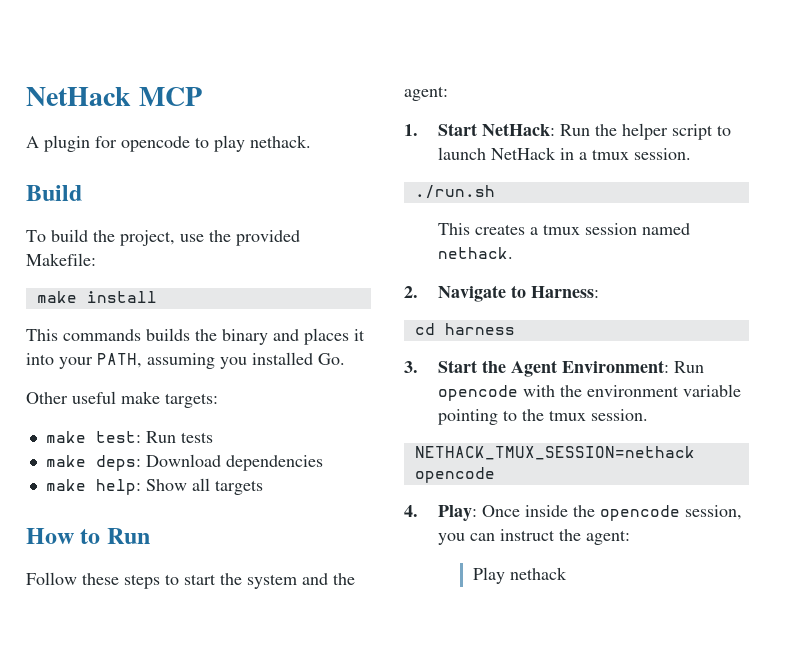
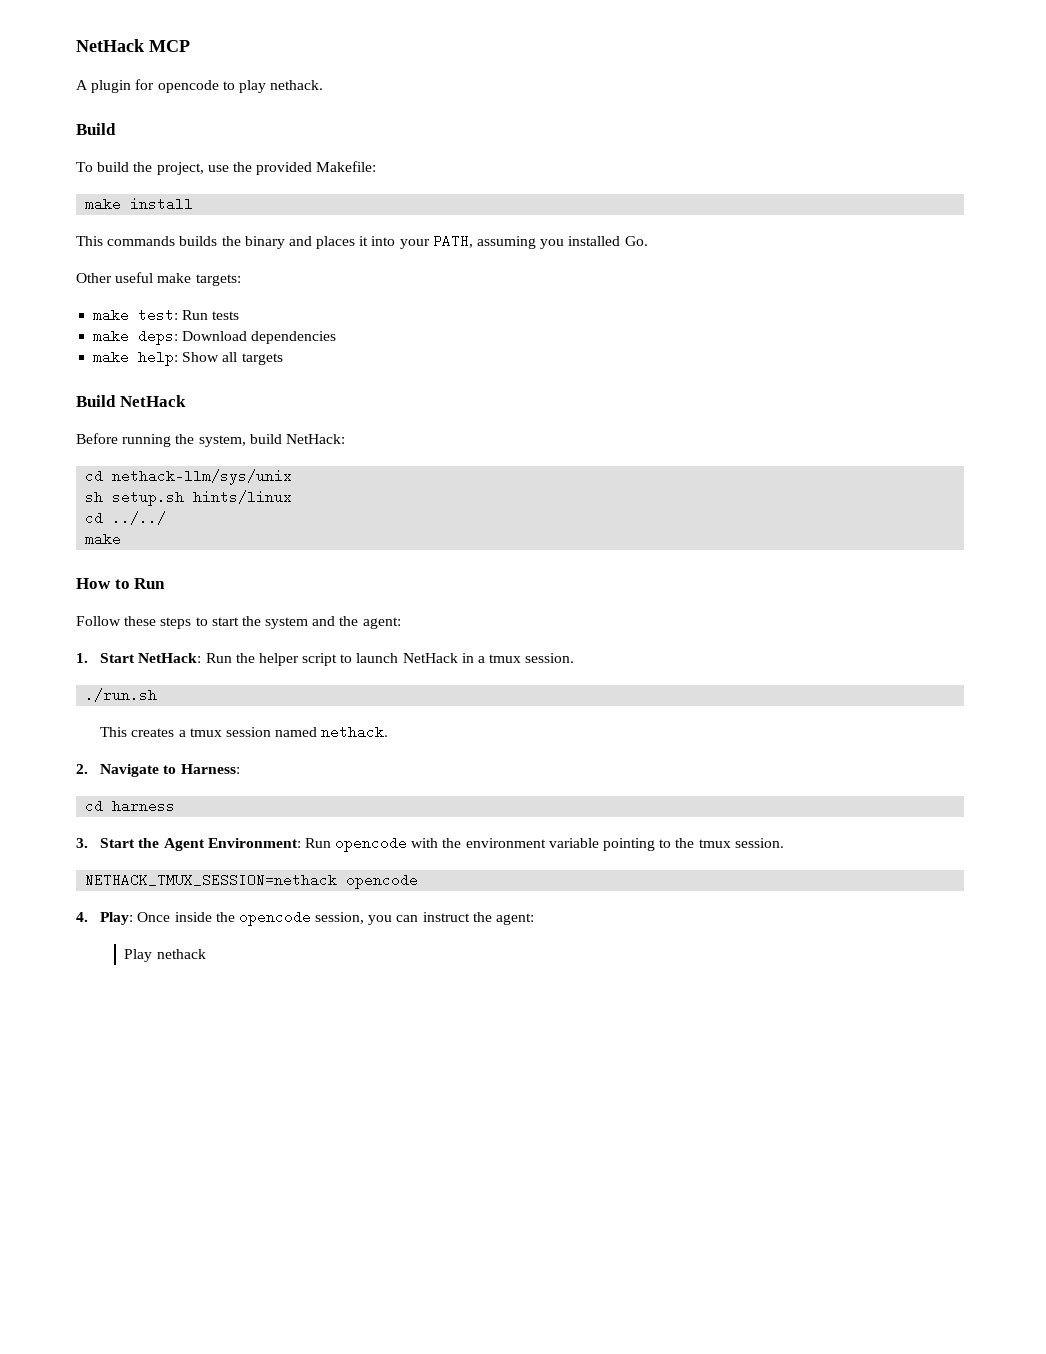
(263, 487) none -> [76,395,186,407] [76,433,345,447] [85,469,293,485] [85,490,293,506] [85,511,167,525] [85,532,122,546] // Build NetHack // Before running the system, build NetHack: // cd nethack-llm/sys/unix // sh setup.sh hints/linux // cd ../../ // make

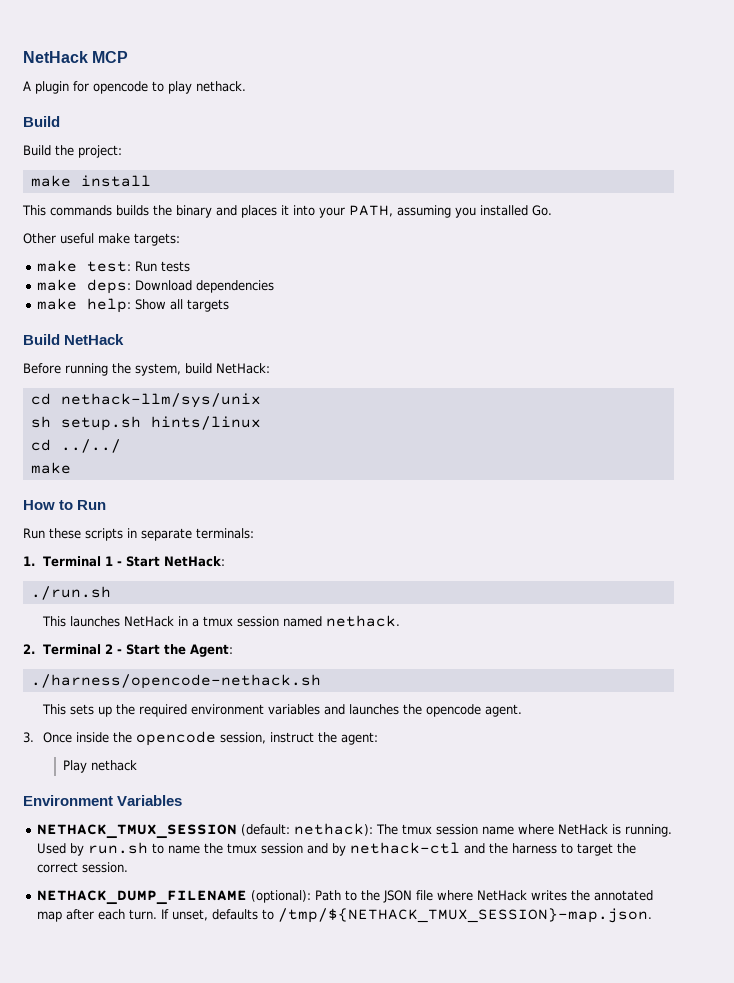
[76,161,377,175] To build the project, use the provided Makefile: -> [23,145,122,158] Build the project:
[76,616,401,629] [76,653,575,666] Follow these steps to start the system and the agent: // 1. Start NetHack: Run the helper script to launch NetHack in a tmux session. -> [23,528,254,541] [23,556,226,567] Run these scripts in separate terminals: // 1. Terminal 1 - Start NetHack:
[131,728,175,737] creates -> [70,616,189,627] launches NetHack in
[100,764,240,777] [85,799,176,813] [76,836,784,852] [85,873,419,889] [76,912,134,925] Navigate to Harness: // cd harness // 3. Start the Agent Environment: Run opencode with the environment variable pointing to the tmux session. // NETHACK_TMUX_SESSION=nethack opencode // 4. Play: -> [43,644,234,657] [30,674,321,689] [42,704,523,717] [23,732,34,743] Terminal 2 - Start the Agent: // ./harness/opencode-nethack.sh // This sets up the required environment variables and launches the opencode agent. // 3.
[368,915,419,925] you can -> (267, 738) none
(206, 954) none -> [23,795,183,806] [37,823,673,839] [37,842,637,856] [37,862,129,873] [37,890,654,905] [37,908,653,923] // Environment Variables // NETHACK_TMUX_SESSION (default: nethack): The tmux session name where NetHack is running. Used by run.sh to name the tmux session and by nethack-ctl and the harness to target the correct session. // NETHACK_DUMP_FILENAME (optional): Path to the JSON file where NetHack writes the annotated map after each turn. If unset, defaults to /tmp/${NETHACK_TMUX_SESSION}-map.json.

